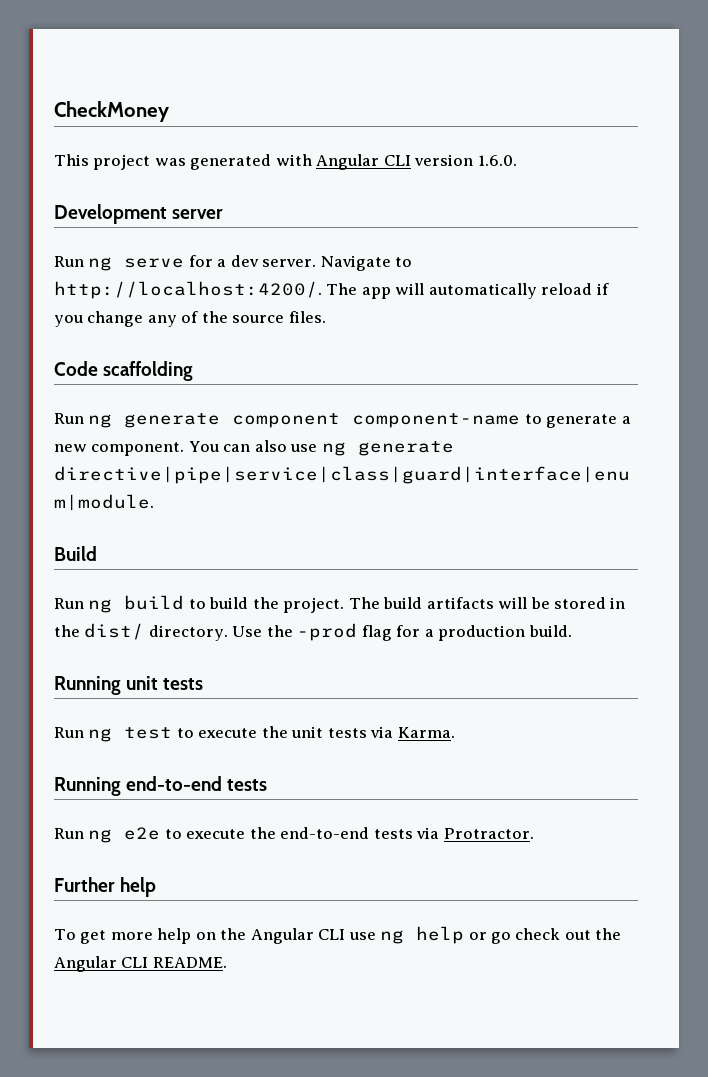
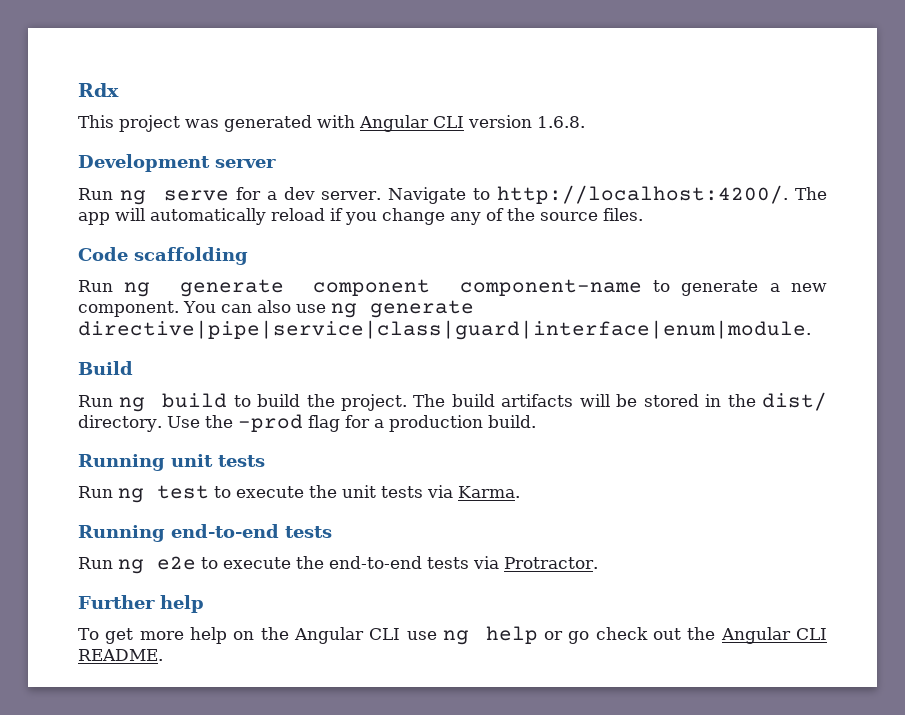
[54,101,169,122] CheckMoney -> [78,83,119,97] Rdx
[477,155,517,166] 1.6.0. -> [537,116,585,128] 1.6.8.

